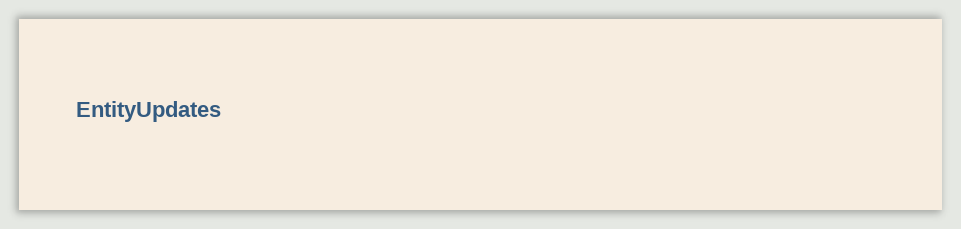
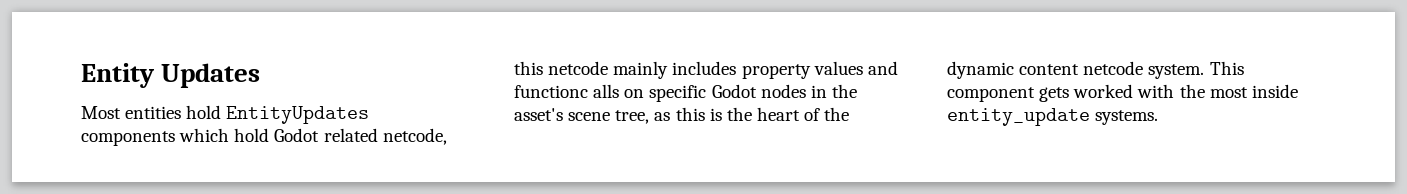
[76,101,221,122] EntityUpdates -> [81,63,261,88] [81,105,370,124] [81,128,447,146] [514,61,898,79] [514,84,857,102] [514,107,850,124] [947,61,1244,79] [947,84,1298,102] [947,108,1159,126] Entity Updates // Most entities hold EntityUpdates components which hold Godot related netcode, this netcode mainly includes property values and functionc alls on specific Godot nodes in the asset's scene tree, as this is the heart of the dynamic content netcode system. This component gets worked with the most inside entity_update systems.

